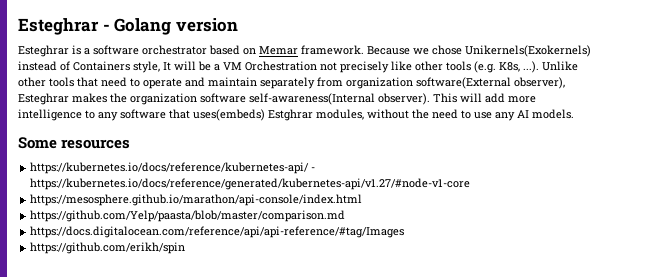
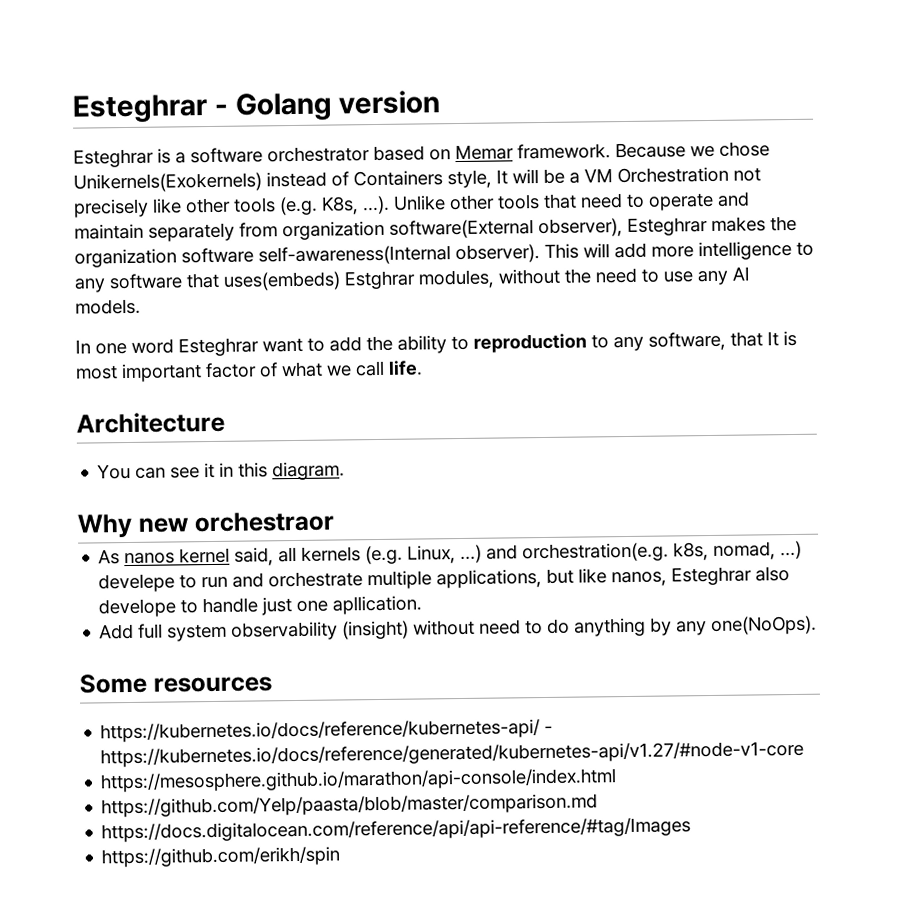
(574, 114) none -> [75,330,797,357] [75,360,423,383] [76,411,225,434] [97,461,346,481] [77,511,334,538] [98,540,803,566] [98,566,791,593] [98,595,423,618] [99,615,818,642] // In one word Esteghrar want to add the ability to reproduction to any software, that It is most important factor of what we call life. // Architecture // You can see it in this diagram. // Why new orchestraor // As nanos kernel said, all kernels (e.g. Linux, ...) and orchestration(e.g. k8s, nomad, ...) develepe to run and orchestrate multiple applications, but like nanos, Esteghrar also develope to handle just one apllication. // Add full system observability (insight) without need to do anything by any one(NoOps).

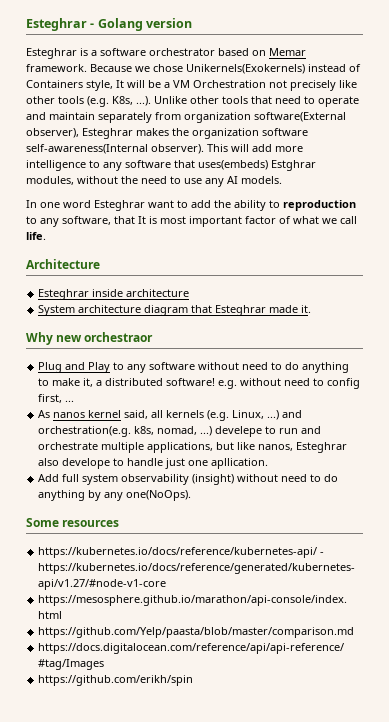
[97,461,346,481] [77,511,334,538] You can see it in this diagram. // Why new orchestraor -> [38,289,190,300] [38,305,312,316] [26,332,154,345] [38,362,350,373] [38,378,361,389] [38,394,75,403] Esteghrar inside architecture // System architecture diagram that Esteghrar made it. // Why new orchestraor // Plug and Play to any software without need to do anything to make it, a distributed software! e.g. without need to config first, ...

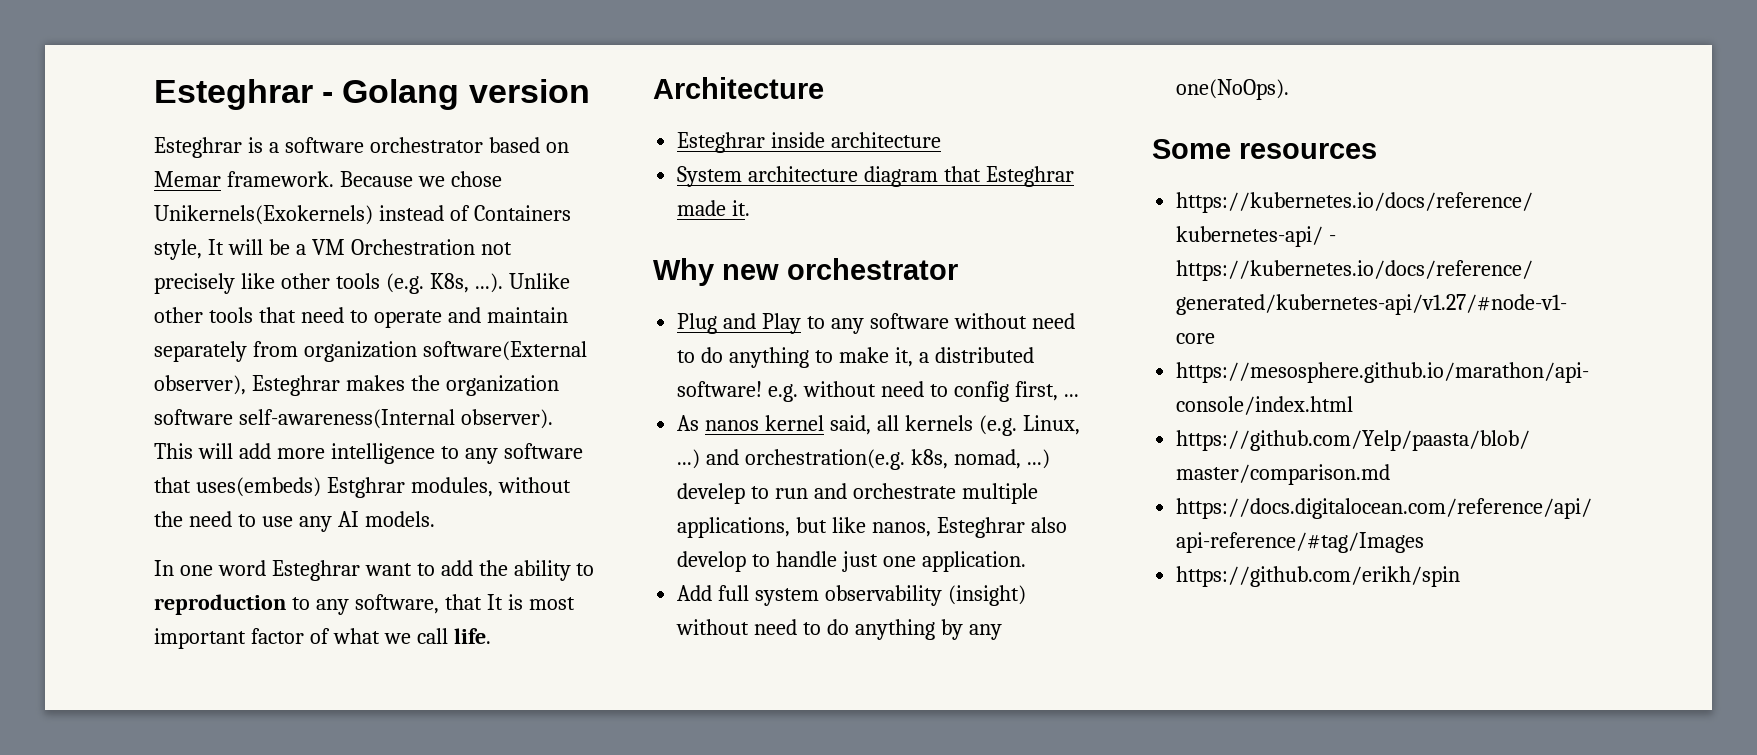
[84,332,154,342] orchestraor -> [787,258,958,280] orchestrator
[215,426,263,437] develepe -> [677,483,746,504] develep
[62,458,111,469] develope -> [677,551,747,572] develop
[211,458,269,469] apllication. -> [921,551,1026,572] application.

